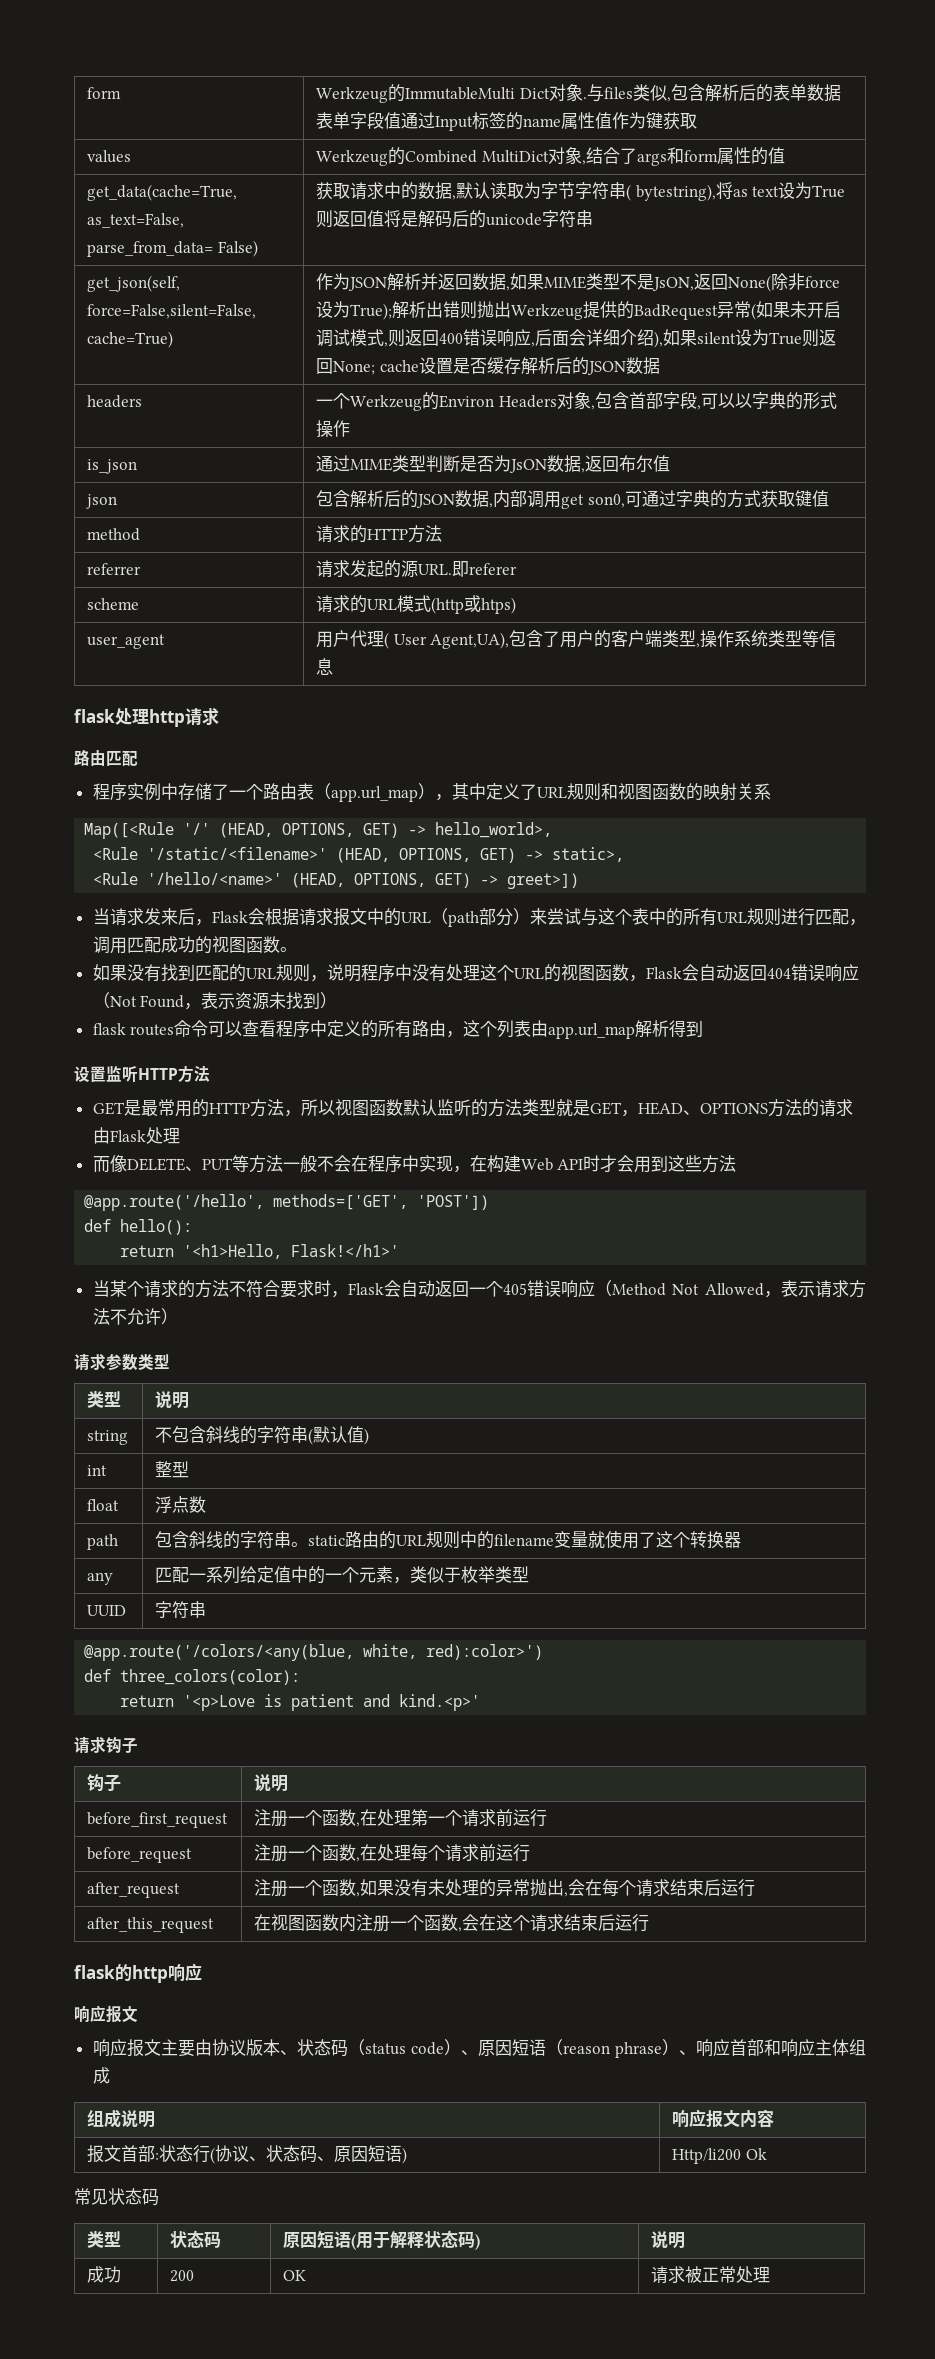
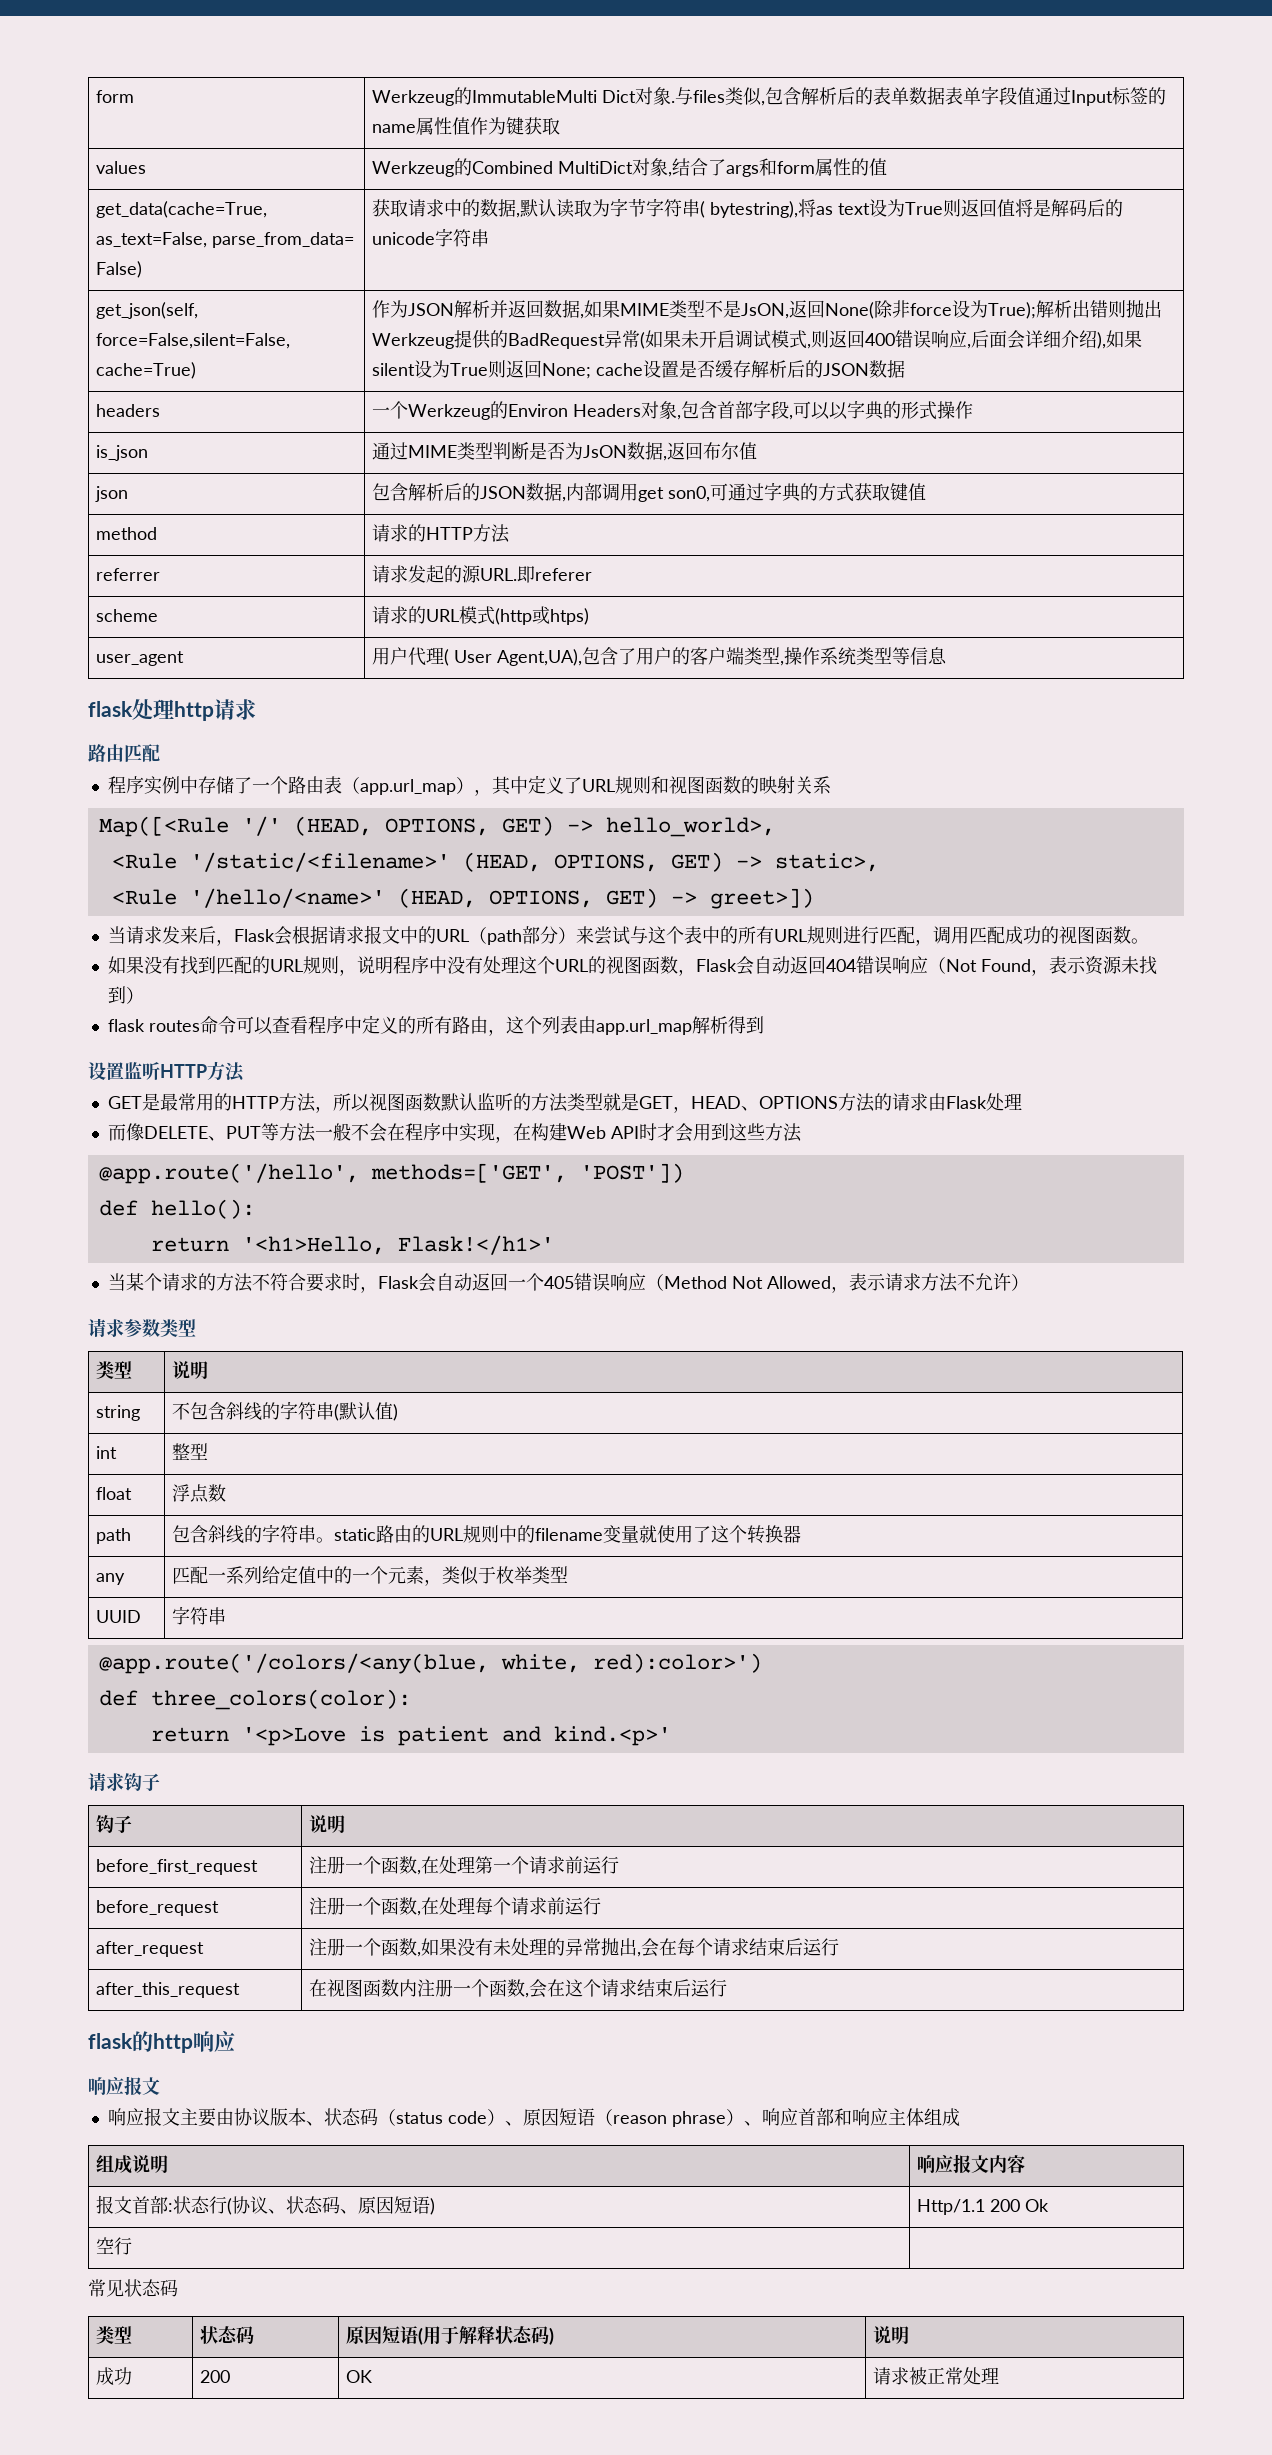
[672,2148,742,2164] Http/li200 -> [917,2199,1021,2215] Http/1.1 200
(767, 2154) none -> [96,2237,133,2255] // 空行 |

